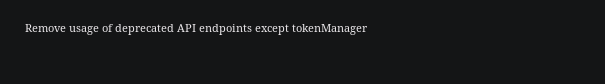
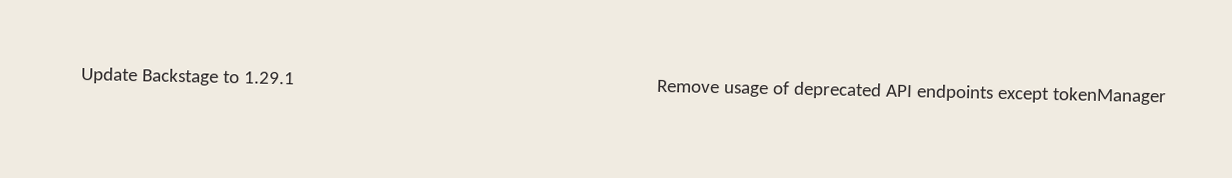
(25, 28) none -> [81,66,295,86] Update Backstage to 1.29.1 //

